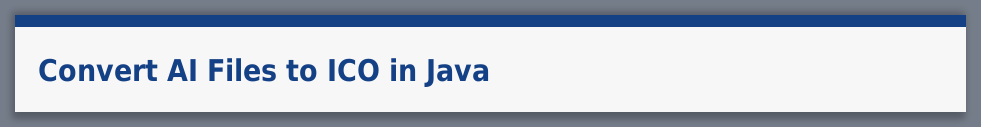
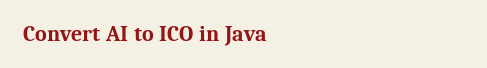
[207,58,277,82] Files -> (128, 33) none

